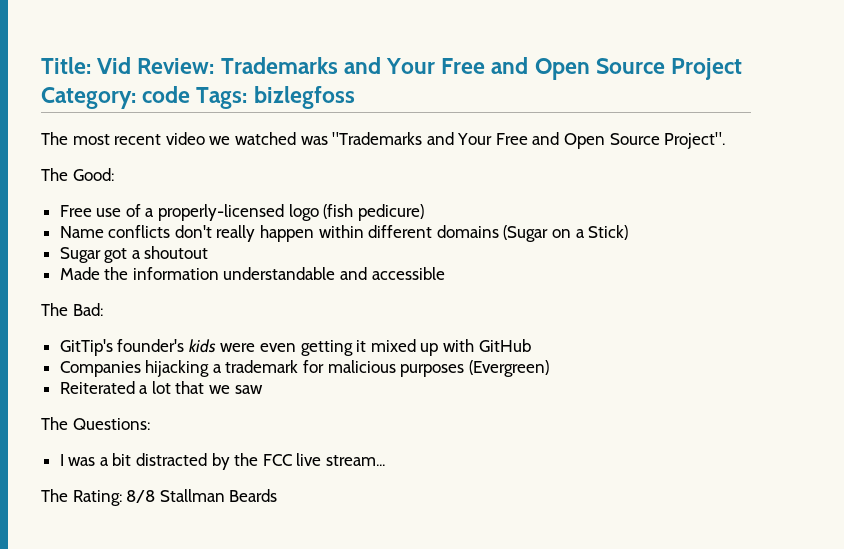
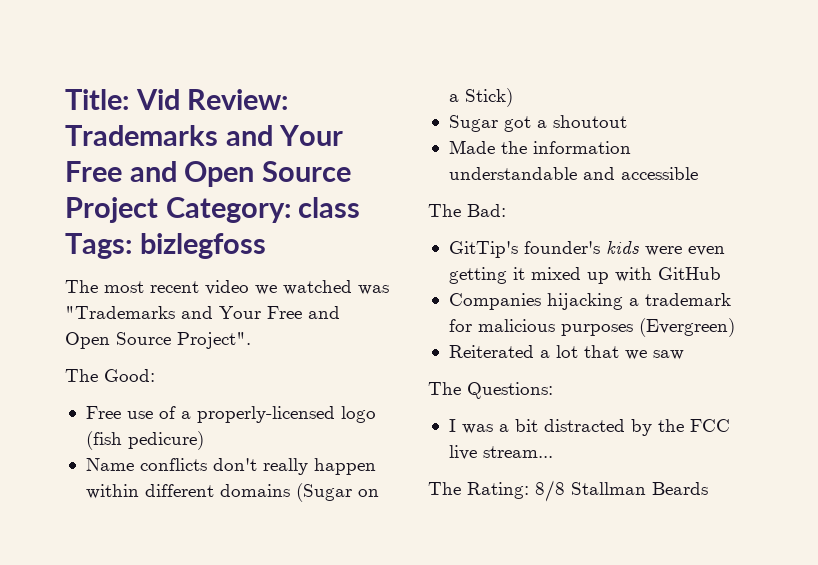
[142,86,191,103] code -> [298,197,361,218] class

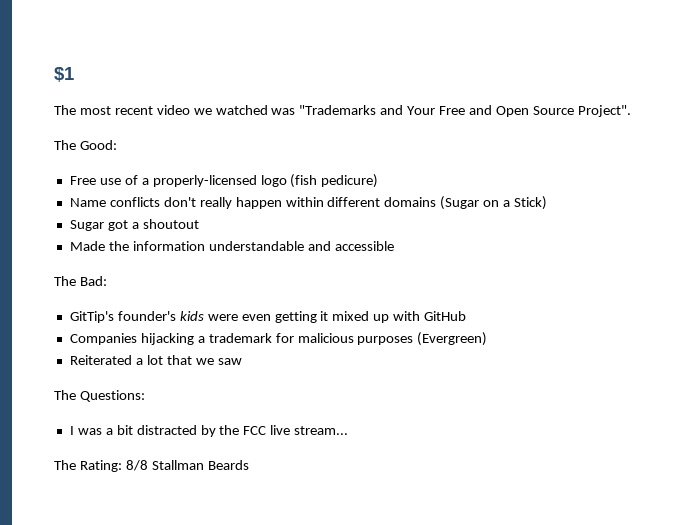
[65,89,289,110] [65,125,344,146] [65,161,352,187] [65,197,361,223] [65,233,266,259] Title: Vid Review: Trademarks and Your Free and Open Source Project Category: class Tags: bizlegfoss -> [54,67,74,82] $1

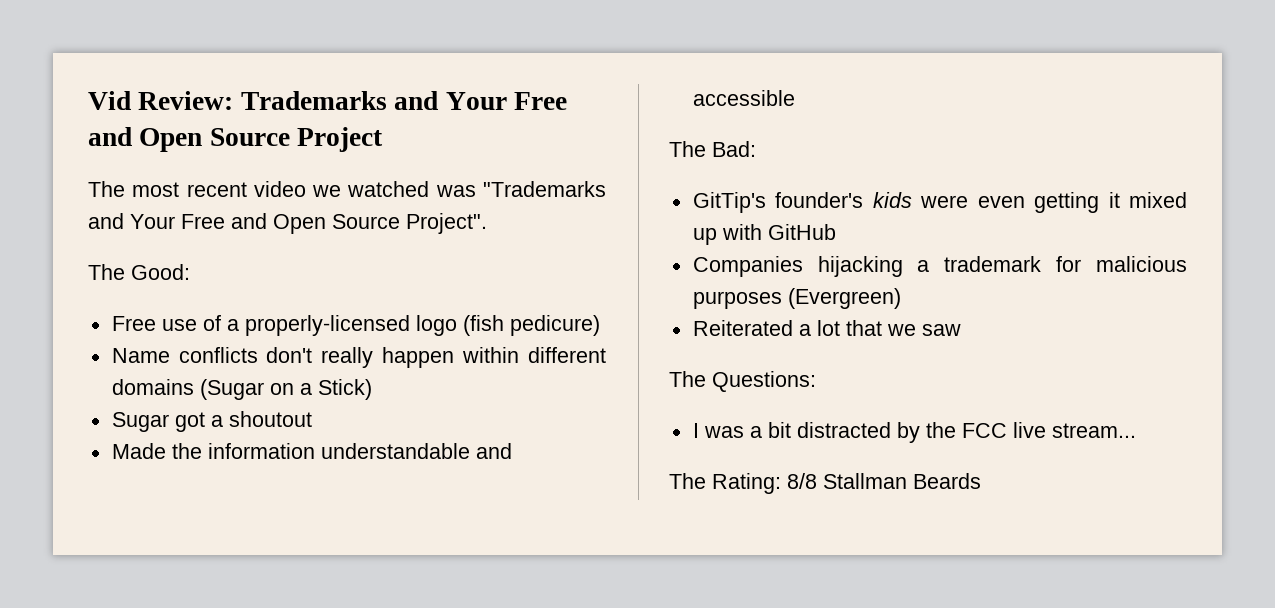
[54,67,74,82] $1 -> [88,91,568,110] [88,127,384,152] Vid Review: Trademarks and Your Free and Open Source Project

